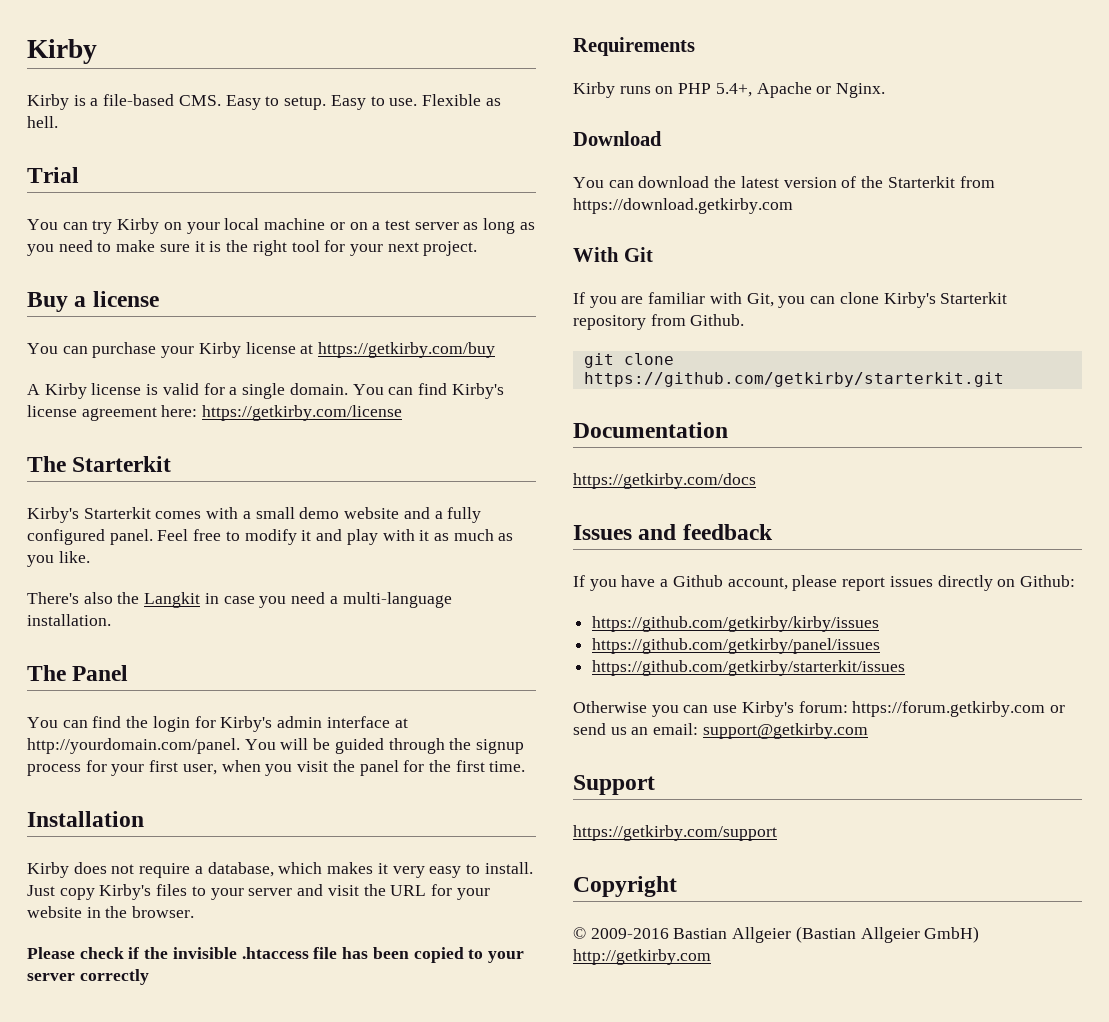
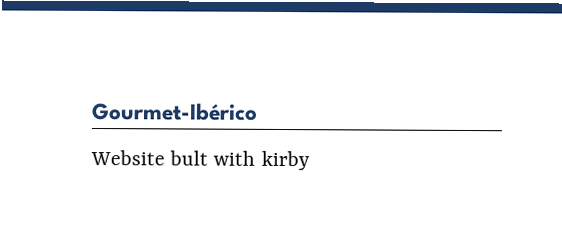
[27,39,97,64] [27,94,501,110] [27,116,58,128] [27,167,79,183] [27,218,535,234] [27,240,478,256] [27,291,159,312] [27,342,496,358] [27,383,504,399] [27,405,403,421] [27,456,172,472] [27,507,482,523] [27,529,514,545] [27,551,90,567] [27,592,452,608] [27,614,111,626] [27,665,129,681] [27,716,408,732] [27,738,525,754] [27,760,526,776] [27,811,144,827] [27,862,533,878] [27,884,490,900] [27,906,195,918] [27,947,524,963] [27,969,149,985] [573,37,695,56] [573,82,886,98] [573,131,662,146] [573,176,995,188] [573,198,793,214] [573,247,653,262] [573,292,1008,308] [573,314,745,330] [583,353,674,368] [583,372,1004,387] [573,422,728,438] [573,473,756,489] [573,524,773,540] [573,575,1075,591] [592,616,880,632] [592,638,881,654] [592,660,906,676] [573,701,1066,717] [573,723,868,739] [573,775,655,795] [573,825,777,841] [573,876,677,897] [573,926,980,943] [573,949,711,965] Kirby // Kirby is a file-based CMS. Easy to setup. Easy to use. Flexible as hell. // Trial // You can try Kirby on your local machine or on a test server as long as you need to make sure it is the right tool for your next project. // Buy a license // You can purchase your Kirby license at https://getkirby.com/buy // A Kirby license is valid for a single domain. You can find Kirby's license agreement here: https://getkirby.com/license // The Starterkit // Kirby's Starterkit comes with a small demo website and a fully configured panel. Feel free to modify it and play with it as much as you like. // There's also the Langkit in case you need a multi-language installation. // The Panel // You can find the login for Kirby's admin interface at http://yourdomain.com/panel. You will be guided through the signup process for your first user, when you visit the panel for the first time. // Installation // Kirby does not require a database, which makes it very easy to install. Just copy Kirby's files to your server and visit the URL for your website in the browser. // Please check if the invisible .htaccess file has been copied to your server correctly // Requirements // Kirby runs on PHP 5.4+, Apache or Nginx. // Download // You can download the latest version of the Starterkit from https://download.getkirby.com // With Git // If you are familiar with Git, you can clone Kirby's Starterkit repository from Github. // git clone https://github.com/getkirby/starterkit.git // Documentation // https://getkirby.com/docs // Issues and feedback // If you have a Github account, please report issues directly on Github: // https://github.com/getkirby/kirby/issues // https://github.com/getkirby/panel/issues // https://github.com/getkirby/starterkit/issues // Otherwise you can use Kirby's forum: https://forum.getkirby.com or send us an email: support@getkirby.com // Support // https://getkirby.com/support // Copyright // © 2009-2016 Bastian Allgeier (Bastian Allgeier GmbH) http://getkirby.com -> [91,102,258,121] [90,149,310,171] Gourmet-Ibérico // Website bult with kirby

